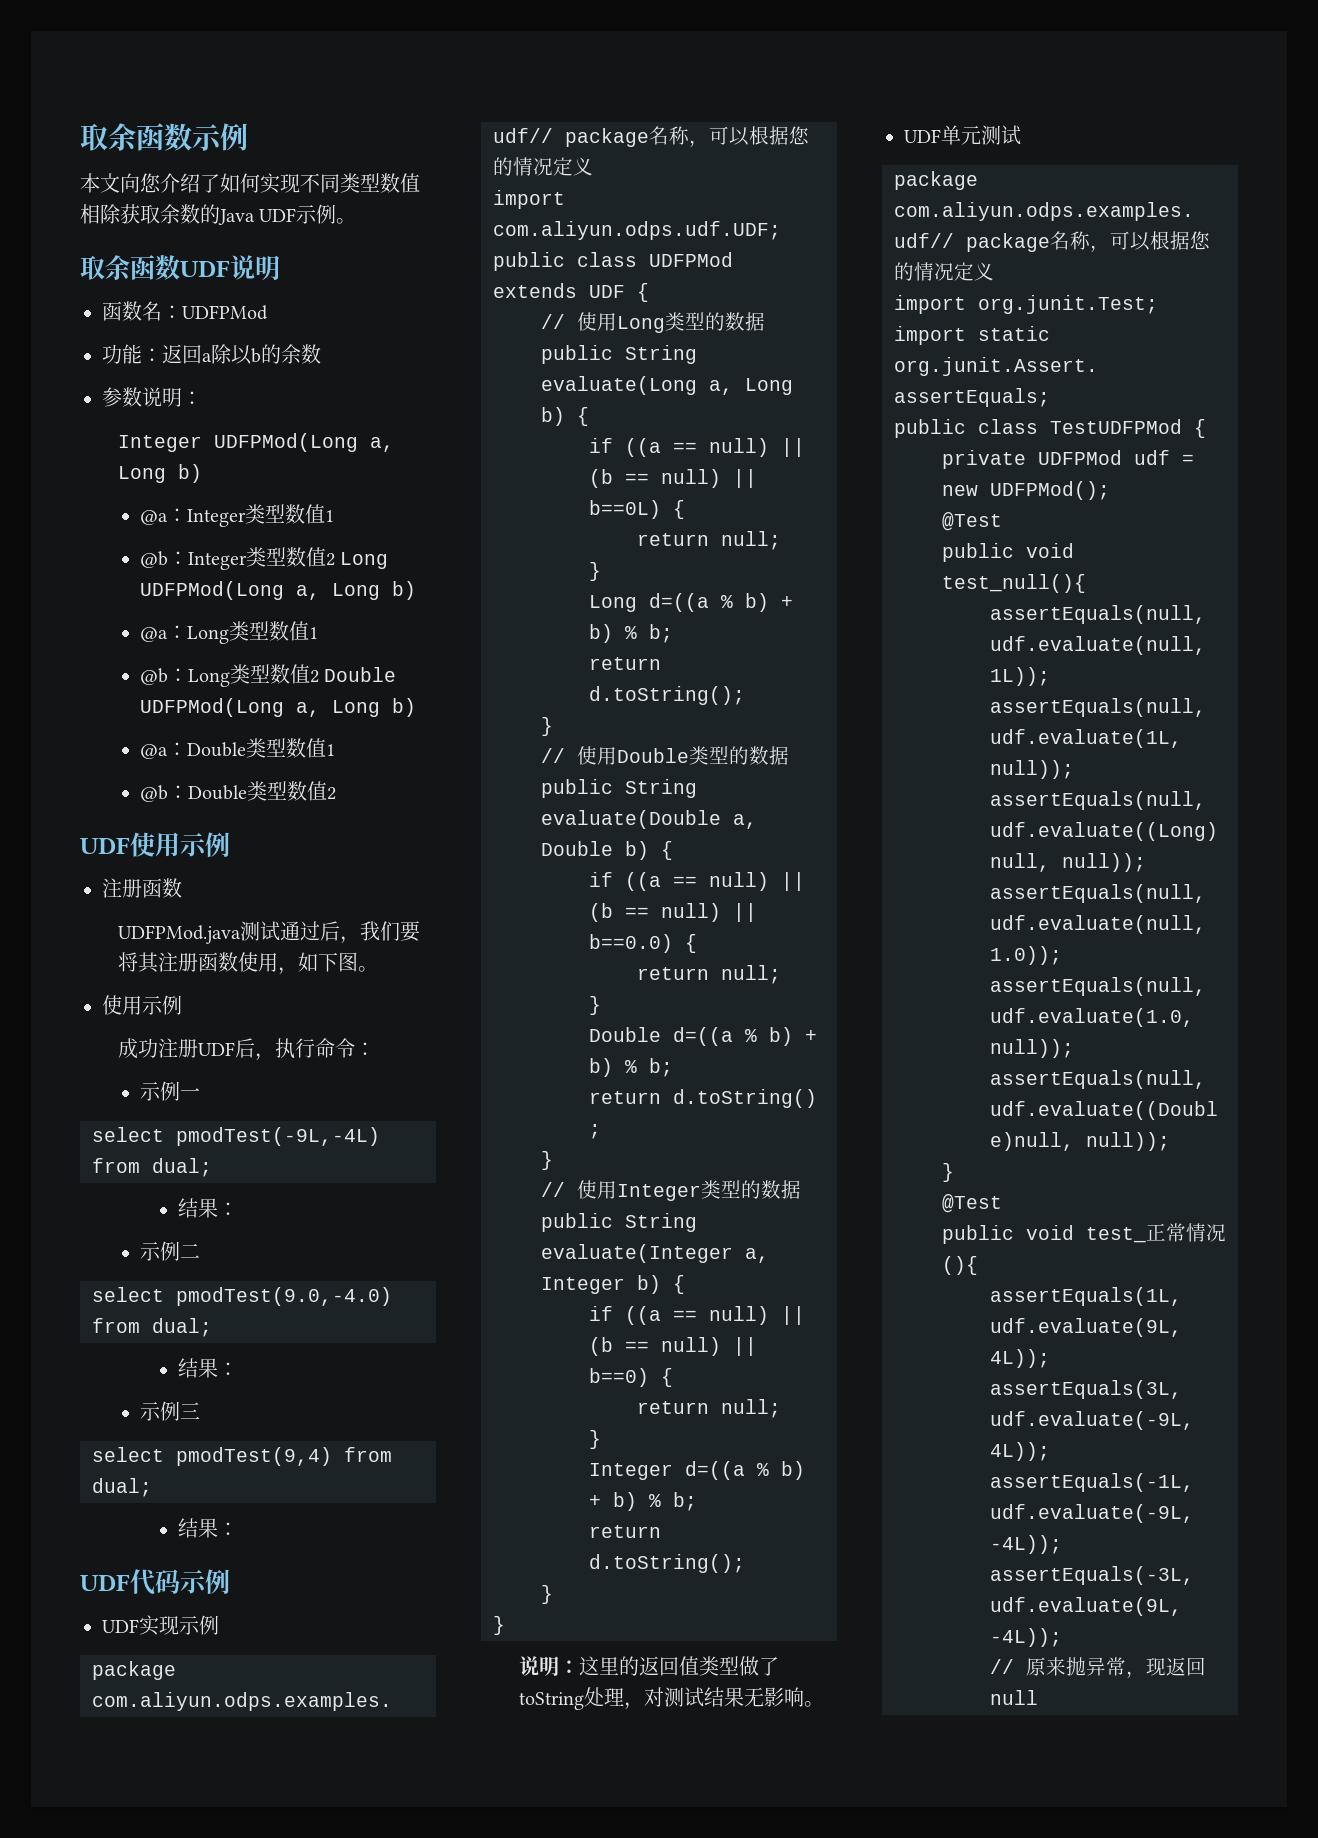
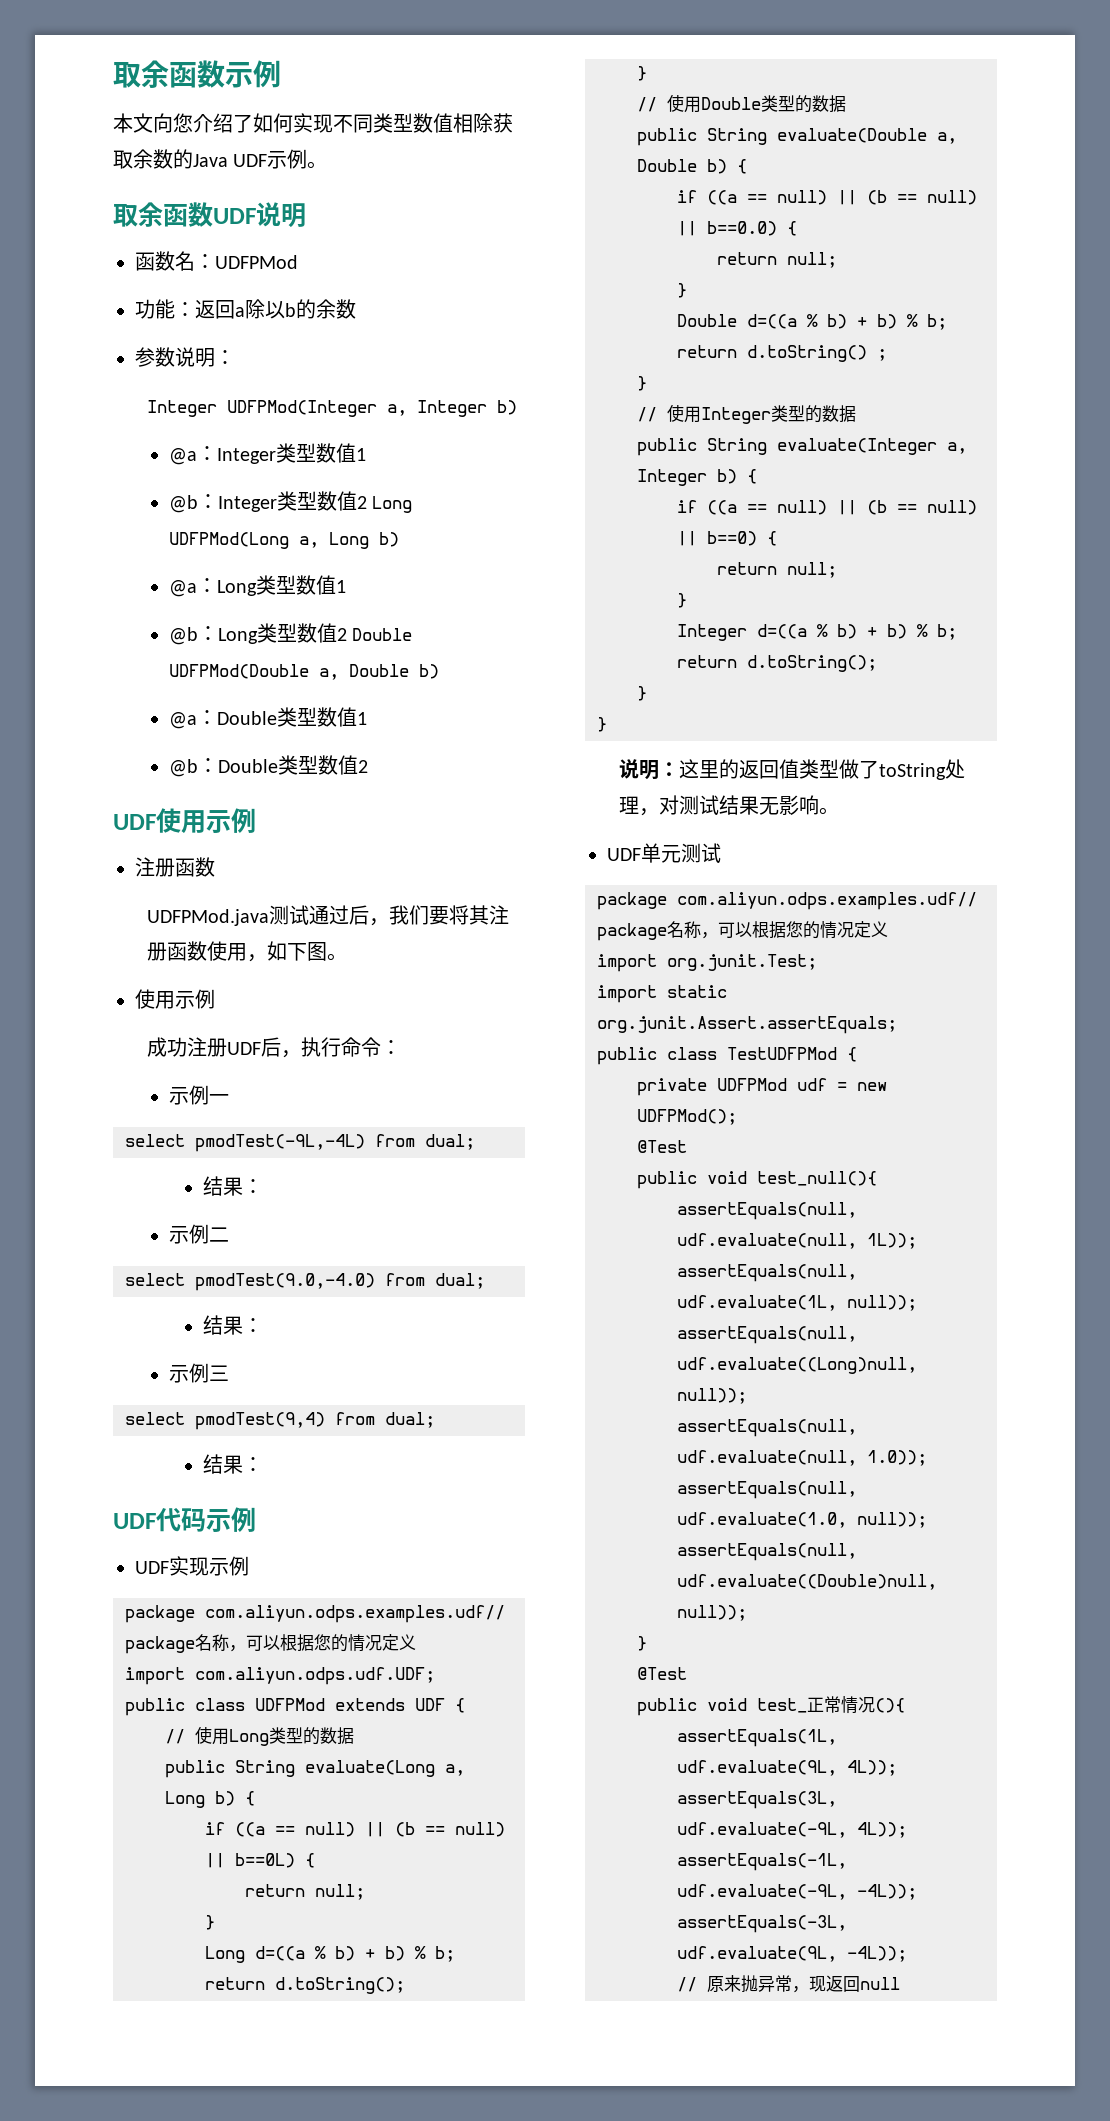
[213,433,394,452] [117,466,166,483] UDFPMod(Long a, Long -> [226,400,487,417] UDFPMod(Integer a, Integer
[139,698,380,717] UDFPMod(Long a, Long -> [168,664,409,680] UDFPMod(Double a, Double

